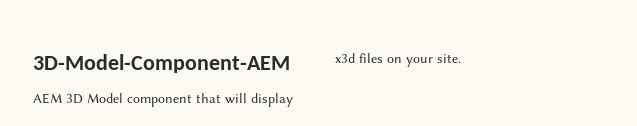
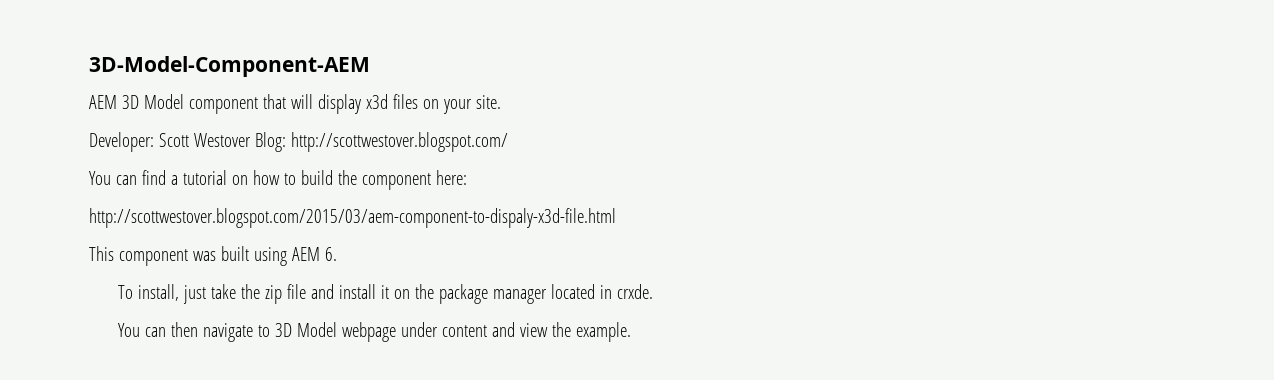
(461, 58) none -> [89,132,508,152] [89,170,467,190] [89,208,616,228] [89,246,337,266] [118,284,654,304] [118,322,632,342] // Developer: Scott Westover Blog: http://scottwestover.blogspot.com/ // You can find a tutorial on how to build the component here: // http://scottwestover.blogspot.com/2015/03/aem-component-to-dispaly-x3d-file.html // This component was built using AEM 6. // To install, just take the zip file and install it on the package manager located in crxde. // You can then navigate to 3D Model webpage under content and view the example.

